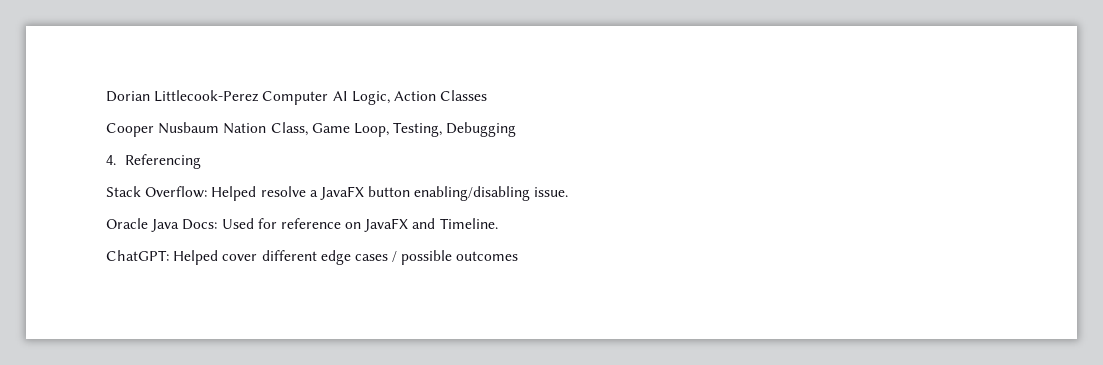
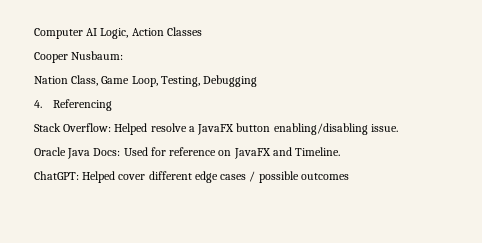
[106,90,260,102] Dorian Littlecook-Perez -> (34, 33) none
[158,122,220,134] Nusbaum -> [71,51,124,60] Nusbaum: //

